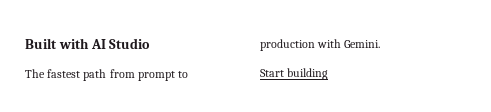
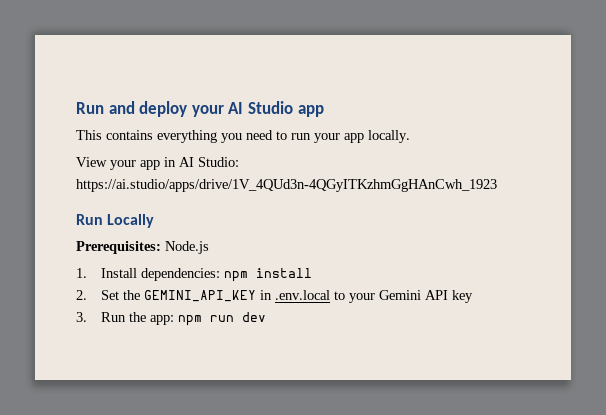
[25,38,151,49] [25,69,189,81] [260,39,381,51] [260,68,329,80] Built with AI Studio // The fastest path from prompt to production with Gemini. // Start building -> [76,101,324,117] [76,130,410,143] [76,157,239,170] [76,179,497,192] [76,214,155,228] [76,241,209,254] [76,268,313,282] [76,290,474,303] [76,312,267,326] Run and deploy your AI Studio app // This contains everything you need to run your app locally. // View your app in AI Studio: https://ai.studio/apps/drive/1V_4QUd3n-4QGyITKzhmGgHAnCwh_1923 // Run Locally // Prerequisites: Node.js // 1. Install dependencies: npm install // 2. Set the GEMINI_API_KEY in .env.local to your Gemini API key // 3. Run the app: npm run dev

